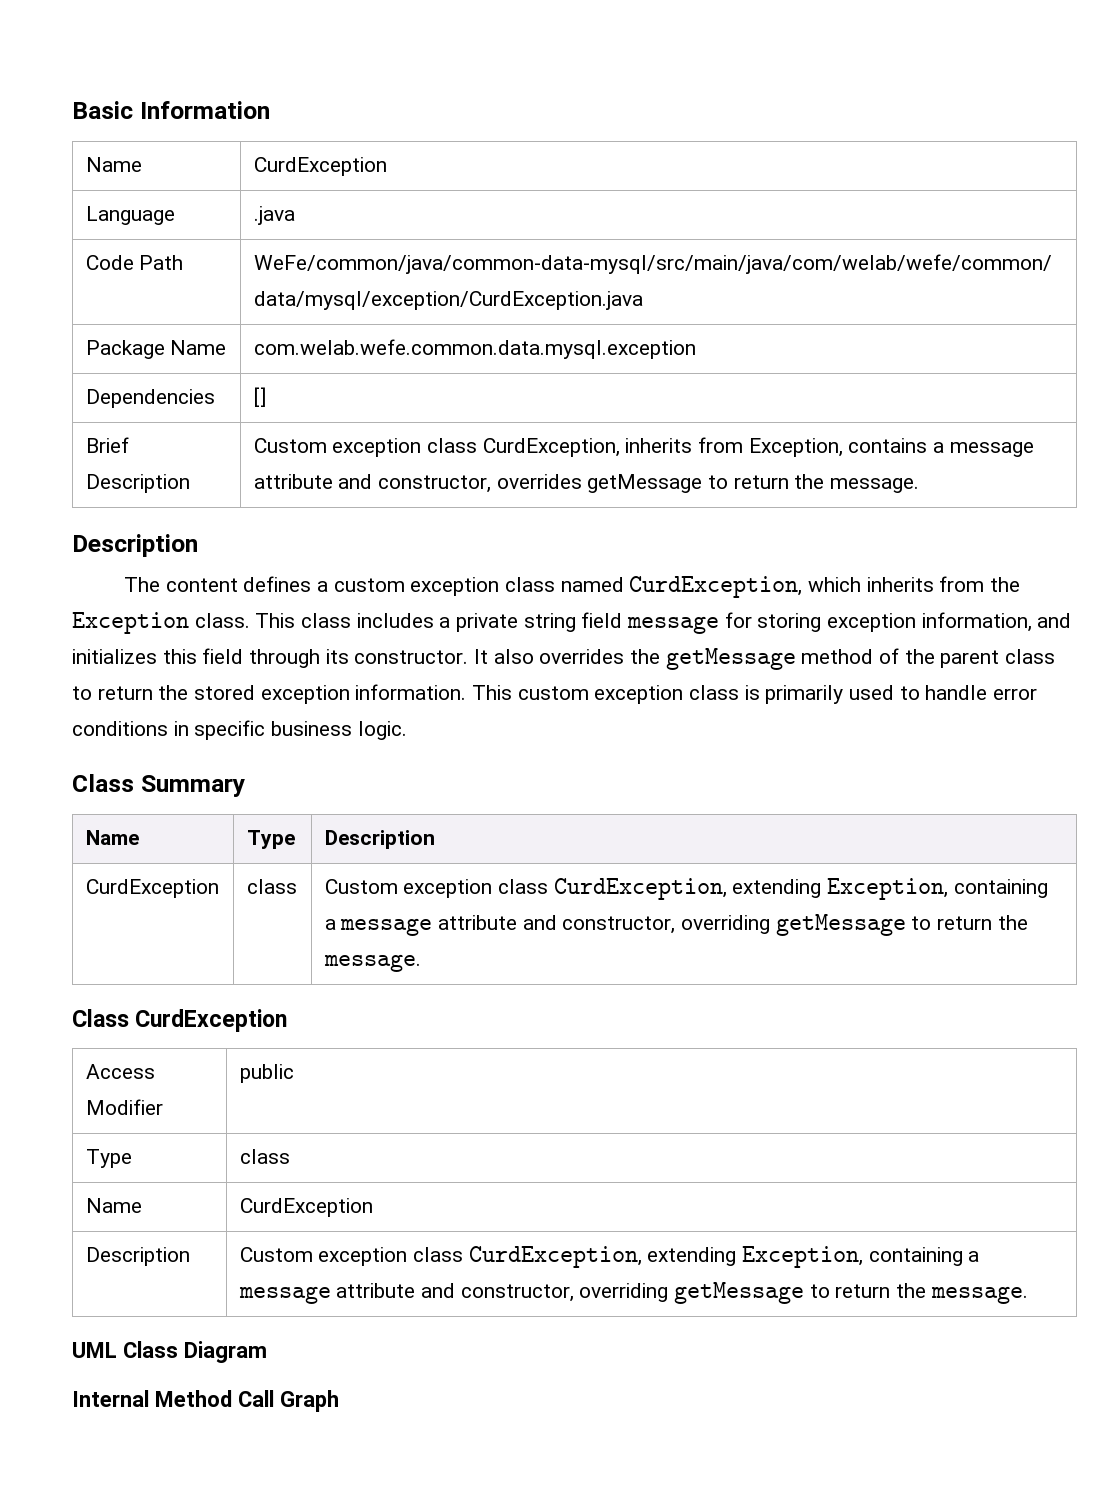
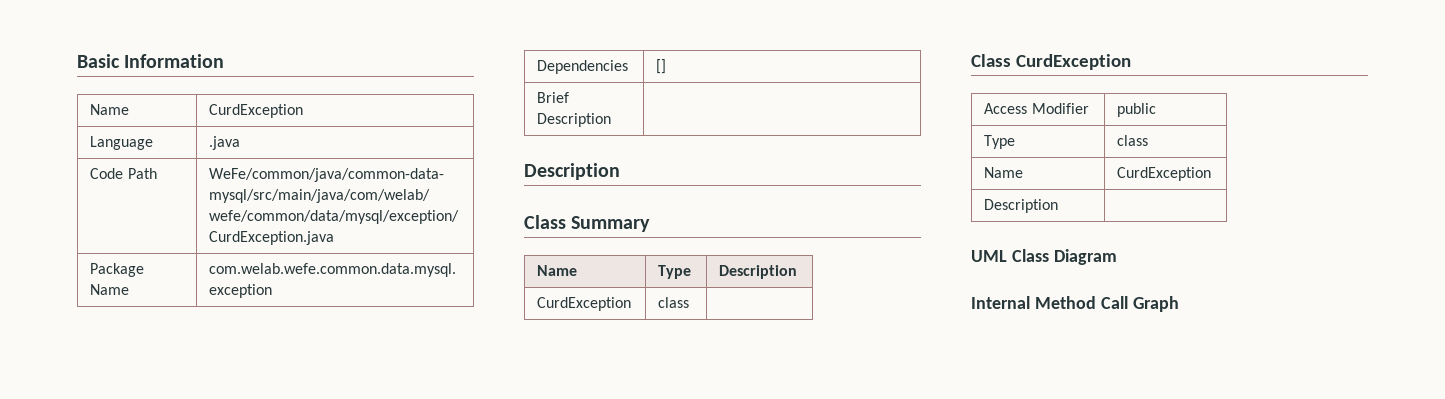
[253,437,1034,457] [253,474,920,493] [72,534,198,557] [123,576,1021,598] [72,612,1072,634] [72,648,1056,670] [72,684,1038,704] [72,720,407,740] Custom exception class CurdException, inherits from Exception, contains a message attribute and constructor, overrides getMessage to return the message. // Description // The content defines a custom exception class named CurdException, which inherits from the Exception class. This class includes a private string field message for storing exception information, and initializes this field through its constructor. It also overrides the getMessage method of the parent class to return the stored exception information. This custom exception class is primarily used to handle error conditions in specific business logic. -> [524,163,620,180] // Description
[324,878,1048,900] [324,914,1028,936] [323,954,421,972] Custom exception class CurdException, extending Exception, containing a message attribute and constructor, overriding getMessage to return the message. -> (690, 302) none
[239,1246,980,1268] [238,1282,1028,1304] Custom exception class CurdException, extending Exception, containing a message attribute and constructor, overriding getMessage to return the message. -> (1059, 206) none

